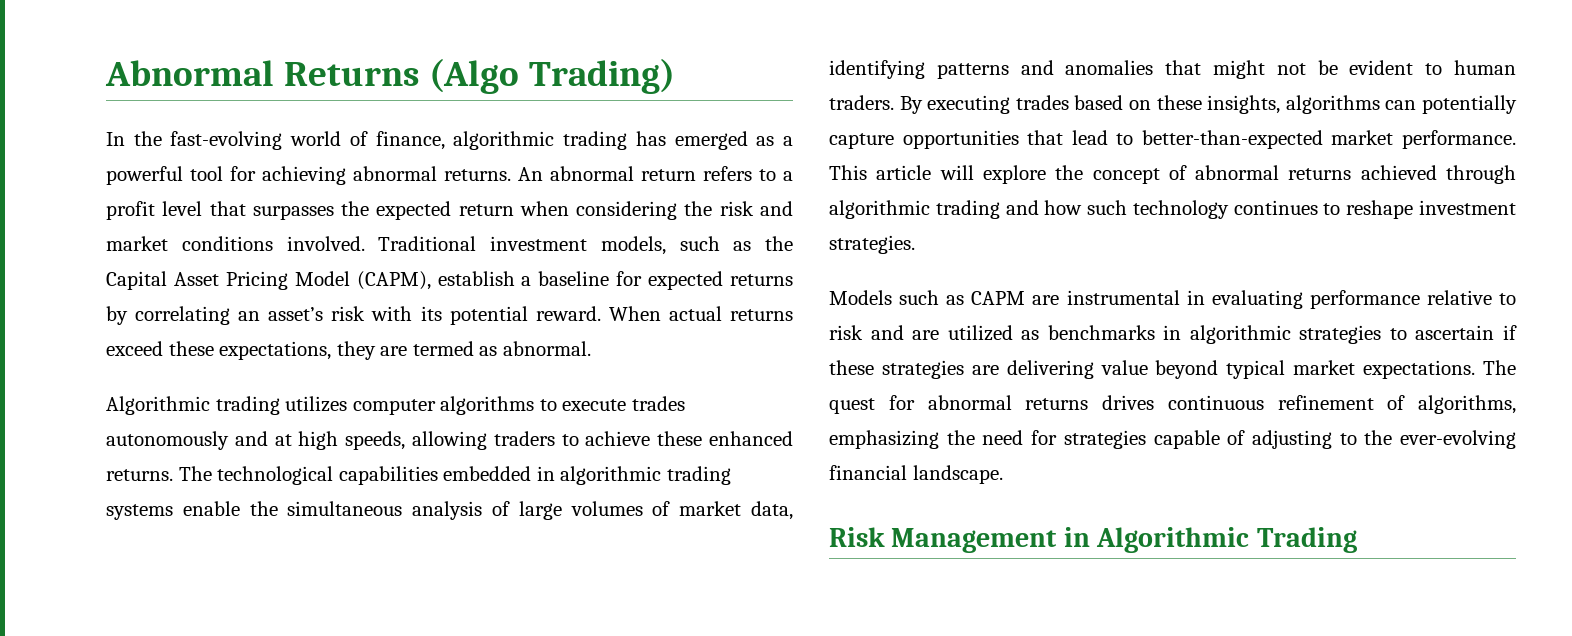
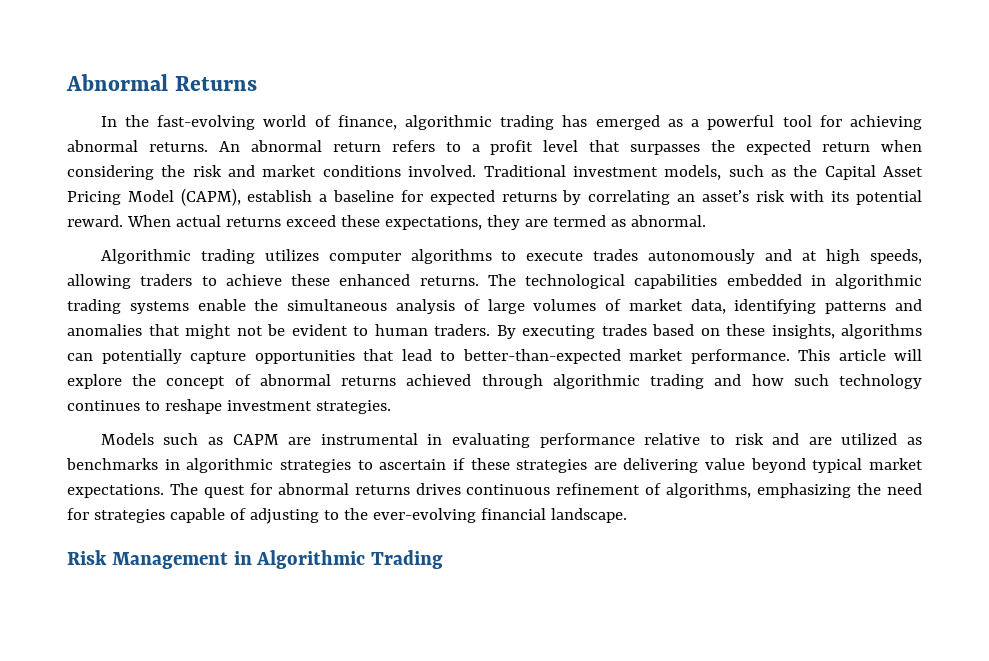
[428,58,675,94] (Algo Trading) -> (257, 83) none

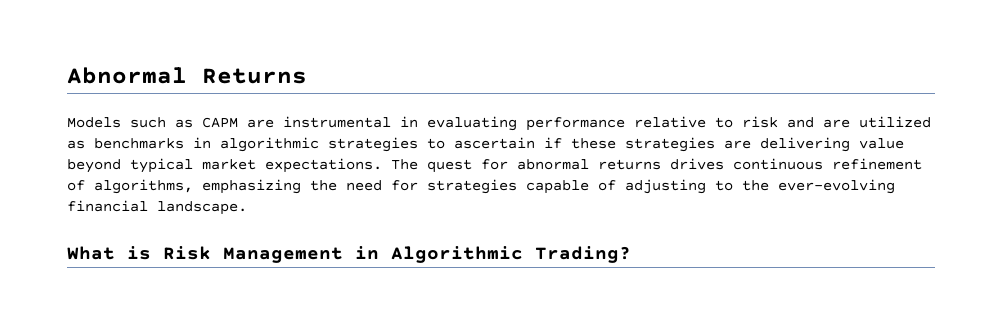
[100,115,923,130] [67,140,923,155] [67,165,924,180] [67,188,922,206] [67,215,706,230] [100,249,922,264] [67,274,922,289] [67,299,923,314] [67,324,922,339] [67,349,922,364] [67,374,923,389] [67,399,391,414] // In the fast-evolving world of finance, algorithmic trading has emerged as a powerful tool for achieving abnormal returns. An abnormal return refers to a profit level that surpasses the expected return when considering the risk and market conditions involved. Traditional investment models, such as the Capital Asset Pricing Model (CAPM), establish a baseline for expected returns by correlating an asset’s risk with its potential reward. When actual returns exceed these expectations, they are termed as abnormal. // Algorithmic trading utilizes computer algorithms to execute trades autonomously and at high speeds, allowing traders to achieve these enhanced returns. The technological capabilities embedded in algorithmic trading systems enable the simultaneous analysis of large volumes of market data, identifying patterns and anomalies that might not be evident to human traders. By executing trades based on these insights, algorithms can potentially capture opportunities that lead to better-than-expected market performance. This article will explore the concept of abnormal returns achieved through algorithmic trading and how such technology continues to reshape investment strategies. -> (307, 76) none
(627, 515) none -> [67,246,151,260] What is
[371,550,444,569] Trading -> [535,246,631,263] Trading?

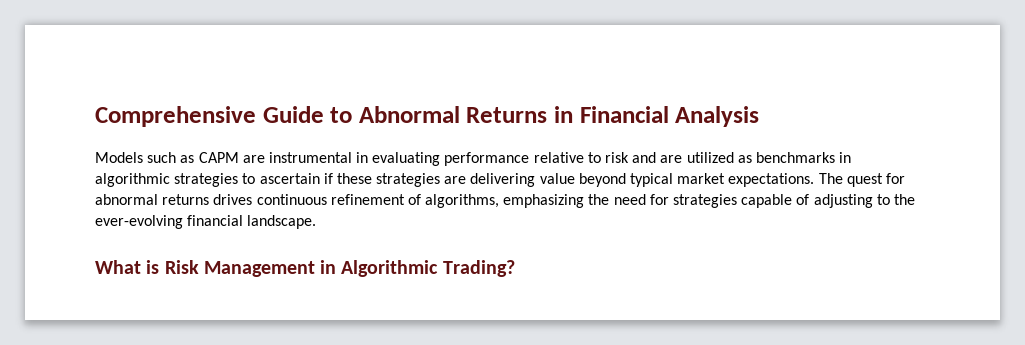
(67, 75) none -> [95,106,353,127] Comprehensive Guide to
(307, 76) none -> [554,106,760,127] in Financial Analysis

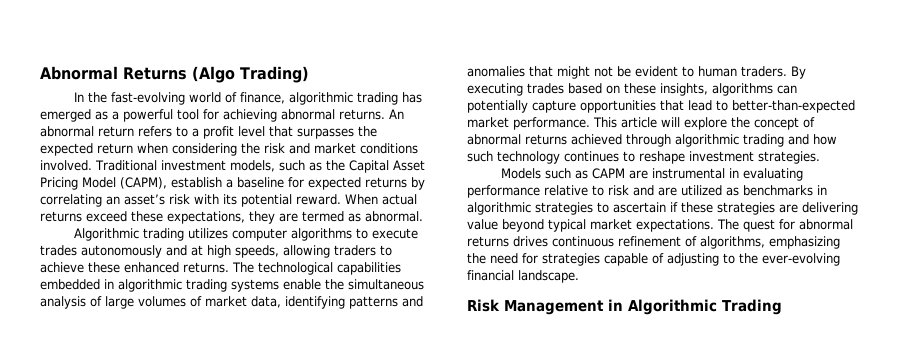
[95,106,760,127] Comprehensive Guide to Abnormal Returns in Financial Analysis -> [40,66,309,83] [73,92,422,105] [40,109,404,122] [40,126,377,139] [40,143,418,156] [40,160,425,173] [40,177,425,190] [40,194,417,207] [40,211,423,224] [73,228,418,241] [40,245,392,258] [40,262,401,275] [40,279,424,292] [40,296,423,309] [467,66,806,79] [467,83,797,96] [467,100,855,113] [467,117,815,130] [467,134,837,147] [467,151,820,164] Abnormal Returns (Algo Trading) // In the fast-evolving world of finance, algorithmic trading has emerged as a powerful tool for achieving abnormal returns. An abnormal return refers to a profit level that surpasses the expected return when considering the risk and market conditions involved. Traditional investment models, such as the Capital Asset Pricing Model (CAPM), establish a baseline for expected returns by correlating an asset’s risk with its potential reward. When actual returns exceed these expectations, they are termed as abnormal. // Algorithmic trading utilizes computer algorithms to execute trades autonomously and at high speeds, allowing traders to achieve these enhanced returns. The technological capabilities embedded in algorithmic trading systems enable the simultaneous analysis of large volumes of market data, identifying patterns and anomalies that might not be evident to human traders. By executing trades based on these insights, algorithms can potentially capture opportunities that lead to better-than-expected market performance. This article will explore the concept of abnormal returns achieved through algorithmic trading and how such technology continues to reshape investment strategies.
[95,260,160,274] What is -> (579, 276) none
[442,260,515,277] Trading? -> [722,299,782,315] Trading

